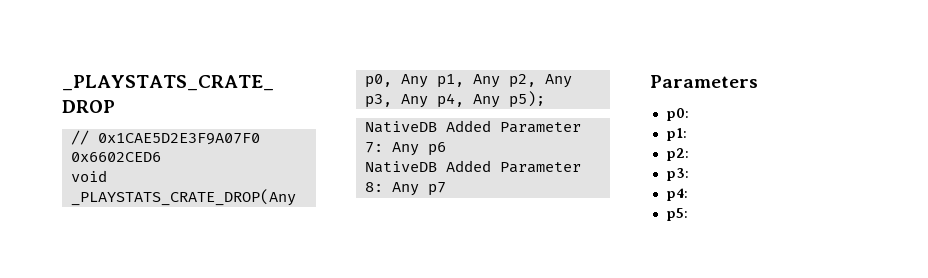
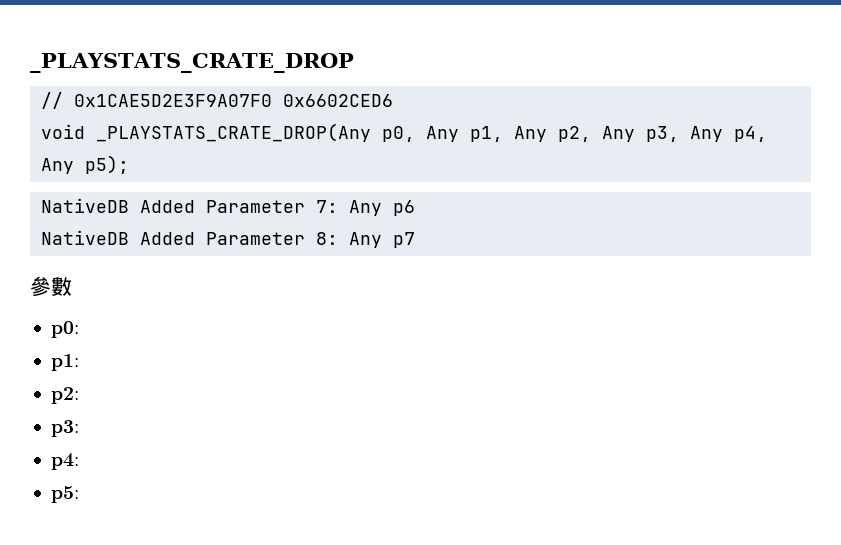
[650,75,758,88] Parameters -> [30,276,72,297] 參數

